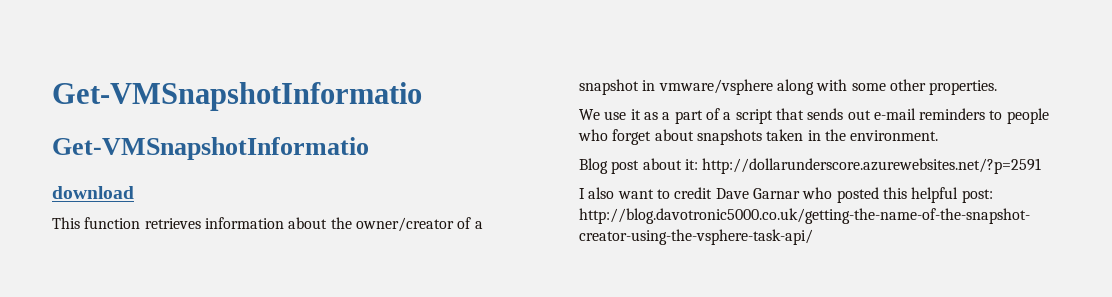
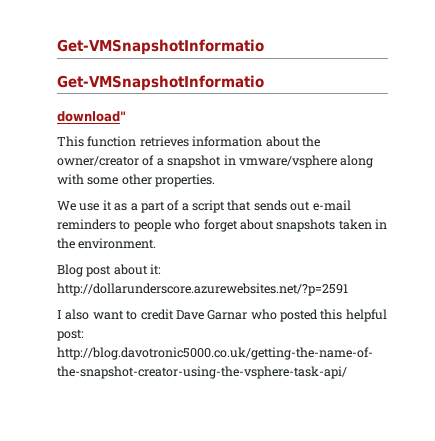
[52,186,134,199] download -> [57,111,126,122] download"

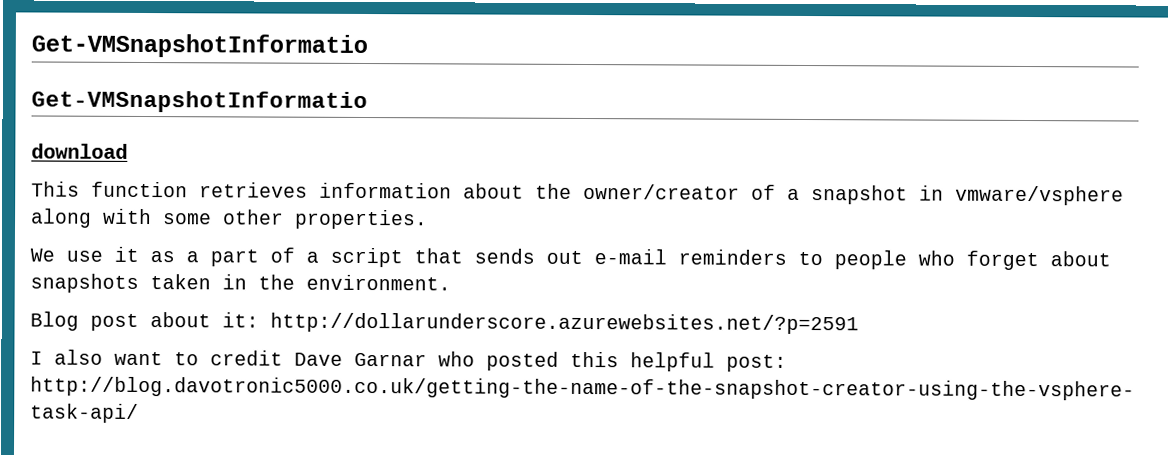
[57,111,126,122] download" -> [31,143,128,159] download

